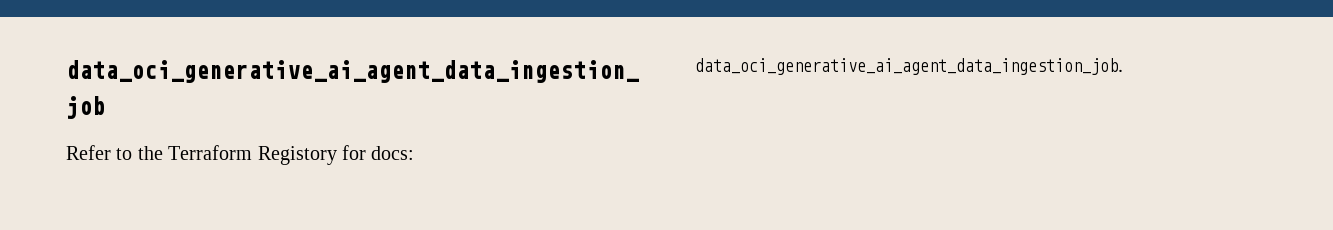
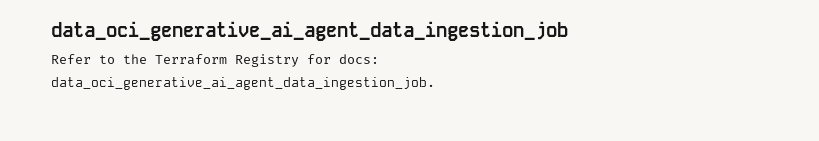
[257,146,337,165] Registory -> [235,54,299,67] Registry

